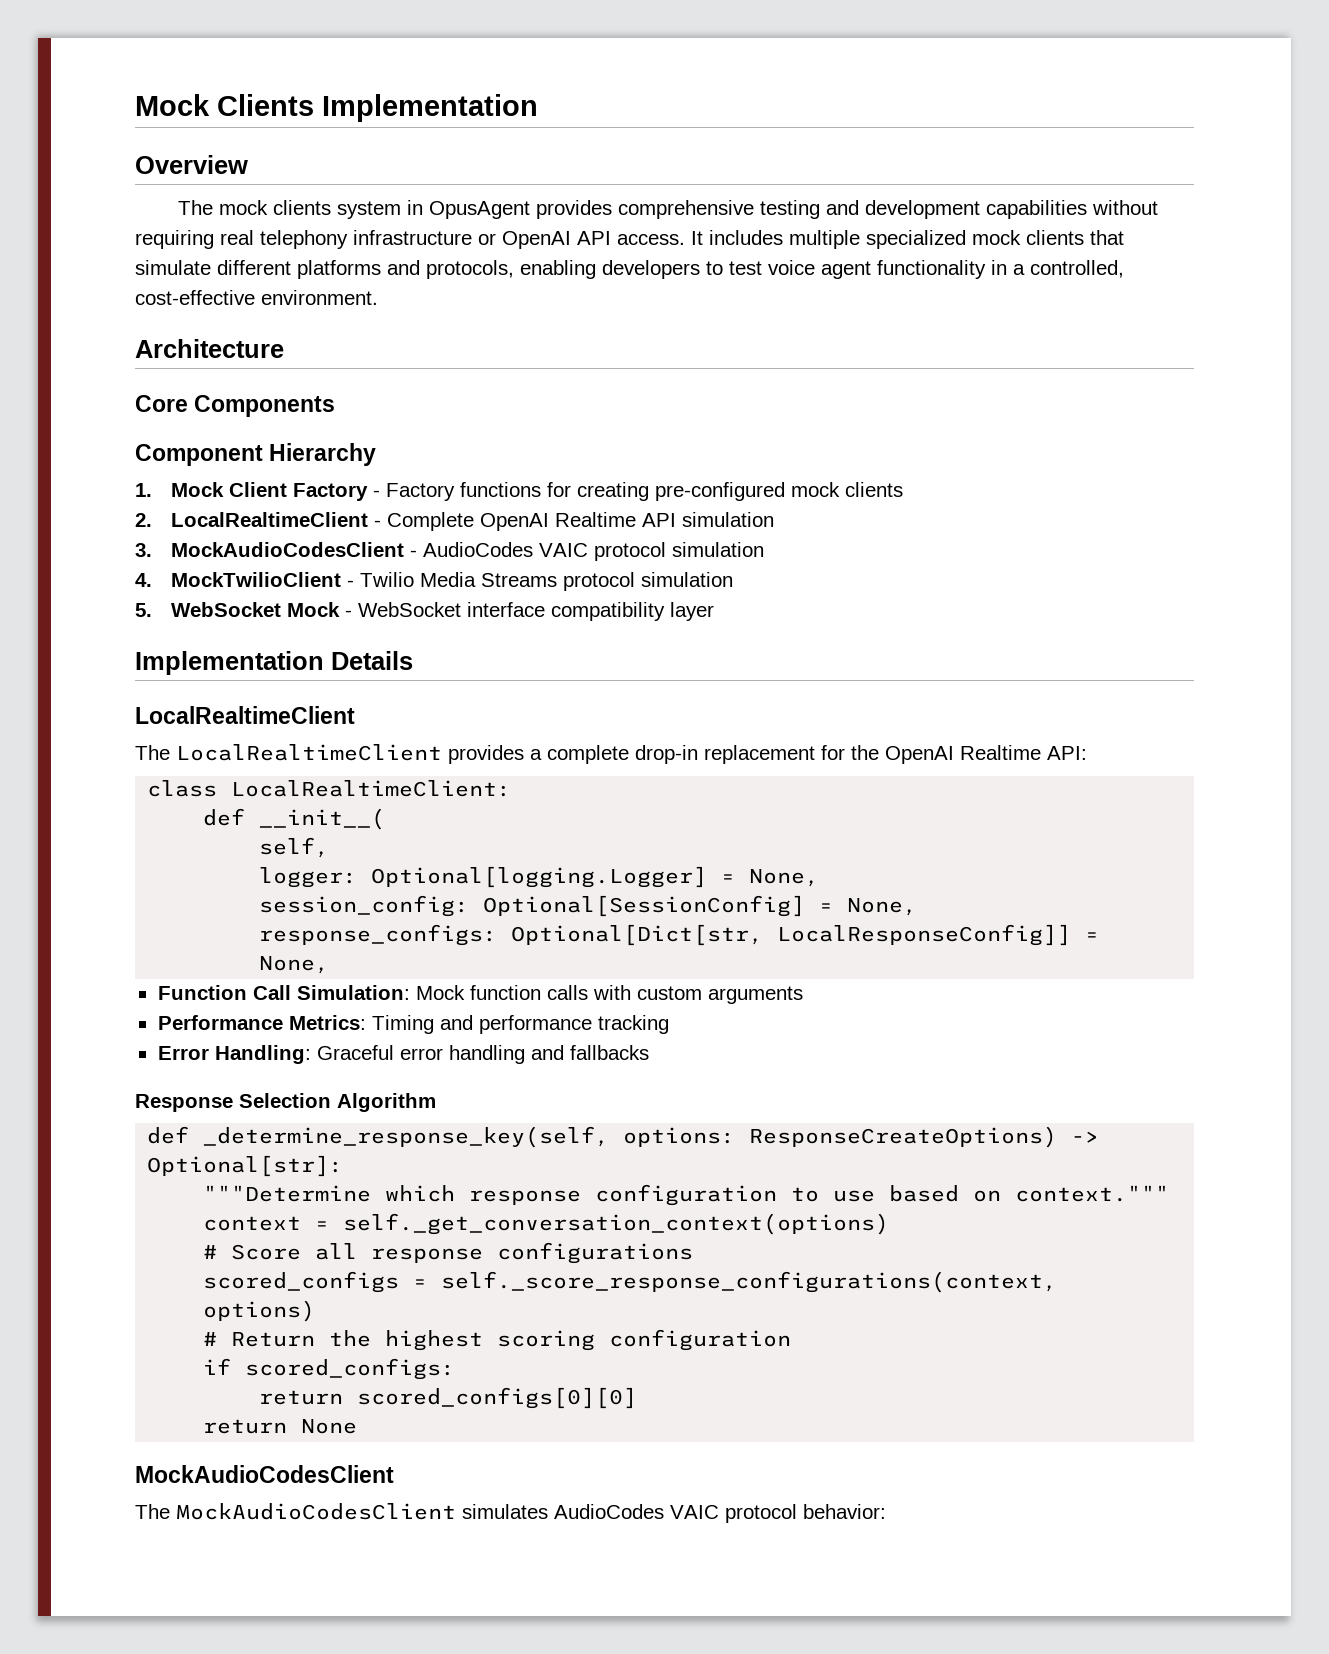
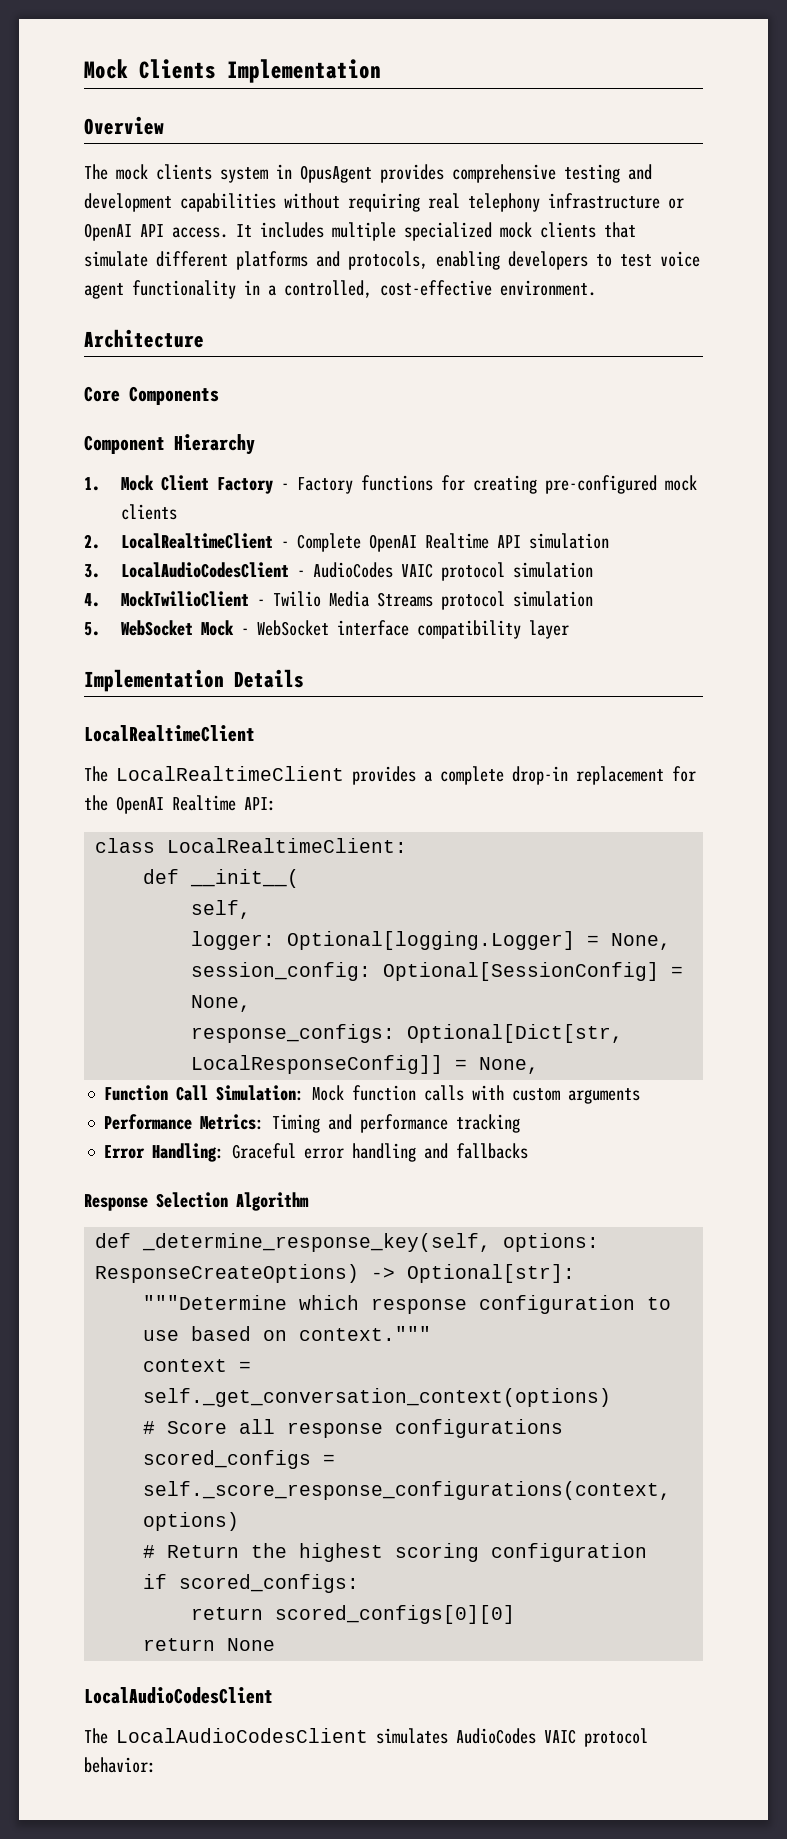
[171,542,405,557] MockAudioCodesClient -> [120,562,289,578] LocalAudioCodesClient
[135,1465,394,1483] [135,1503,456,1520] MockAudioCodesClient // The MockAudioCodesClient -> [84,1687,273,1704] [84,1728,368,1744] LocalAudioCodesClient // The LocalAudioCodesClient

